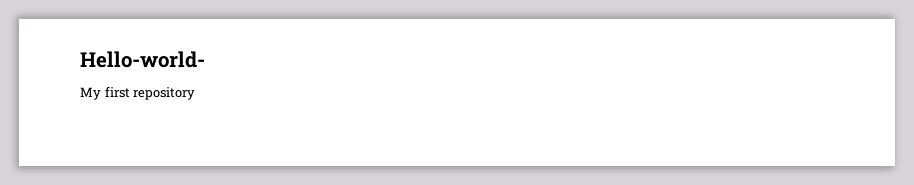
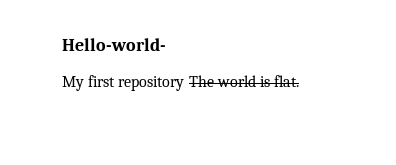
(196, 93) none -> [188,75,300,87] The world is flat.

